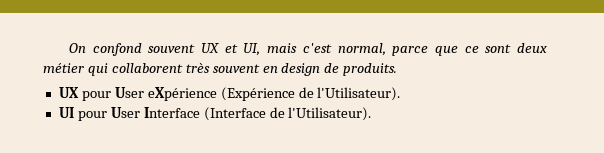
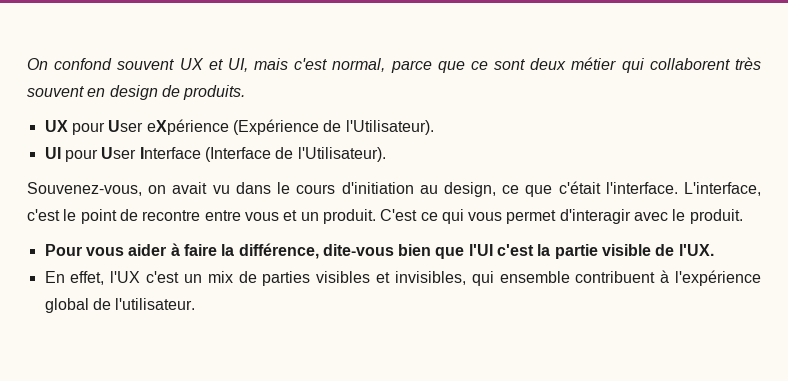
(372, 114) none -> [27,181,761,197] [27,209,743,224] [44,243,714,259] [44,270,762,286] [44,298,196,313] // Souvenez-vous, on avait vu dans le cours d'initiation au design, ce que c'était l'interface. L'interface, c'est le point de recontre entre vous et un produit. C'est ce qui vous permet d'interagir avec le produit. // Pour vous aider à faire la différence, dite-vous bien que l'UI c'est la partie visible de l'UX. // En effet, l'UX c'est un mix de parties visibles et invisibles, qui ensemble contribuent à l'expérience global de l'utilisateur.

